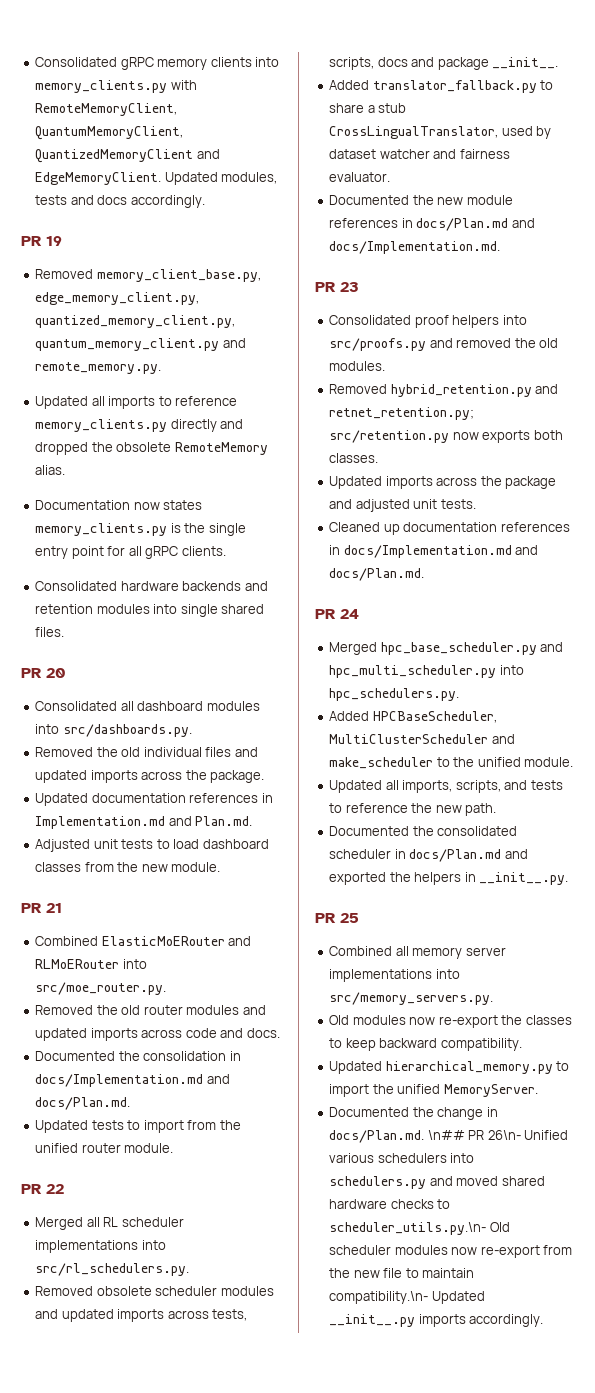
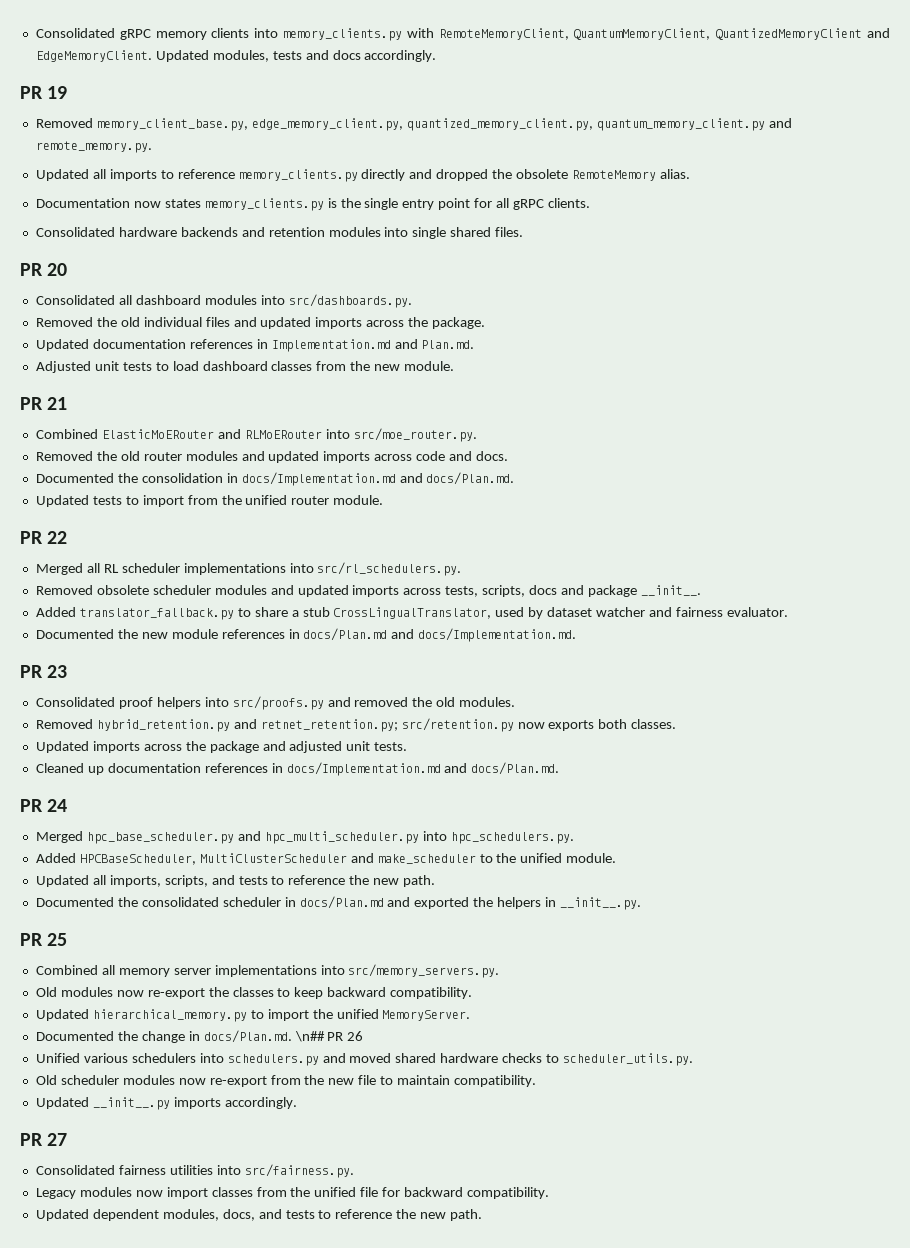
[487,1130,521,1140] 26\n- -> [347,1031,364,1041] 26 //
[329,1222,487,1235] scheduler_utils.py.\n- -> [563,1053,694,1066] scheduler_utils.py. //
[329,1291,429,1304] compatibility.\n- -> [454,1075,537,1087] compatibility. //
(544, 1320) none -> [20,1133,68,1146] [35,1164,354,1178] [35,1187,550,1199] [35,1209,483,1221] // PR 27 // Consolidated fairness utilities into src/fairness.py. // Legacy modules now import classes from the unified file for backward compatibility. // Updated dependent modules, docs, and tests to reference the new path.

